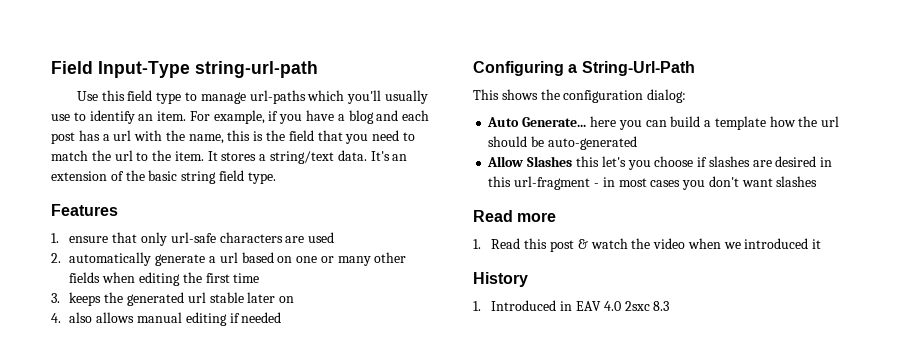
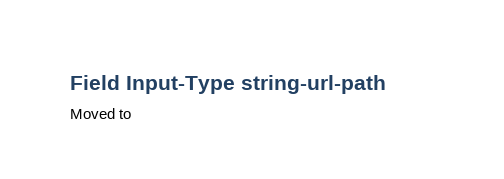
[76,90,428,104] [51,110,430,124] [51,130,415,144] [51,150,408,164] [51,170,276,184] [51,204,118,216] [51,232,335,246] [51,252,407,266] [69,272,260,286] [51,292,295,306] [51,312,282,326] [473,61,695,76] [473,89,687,103] [487,116,840,130] [488,136,637,150] [487,156,833,170] [488,176,818,190] [473,210,557,222] [473,238,822,252] [473,272,528,287] [473,300,670,311] Use this field type to manage url-paths which you'll usually use to identify an item. For example, if you have a blog and each post has a url with the name, this is the field that you need to match the url to the item. It stores a string/text data. It's an extension of the basic string field type. // Features // 1. ensure that only url-safe characters are used // 2. automatically generate a url based on one or many other fields when editing the first time // 3. keeps the generated url stable later on // 4. also allows manual editing if needed // Configuring a String-Url-Path // This shows the configuration dialog: // Auto Generate... here you can build a template how the url should be auto-generated // Allow Slashes this let's you choose if slashes are desired in this url-fragment - in most cases you don't want slashes // Read more // 1. Read this post & watch the video when we introduced it // History // 1. Introduced in EAV 4.0 2sxc 8.3 -> [70,108,132,119] Moved to

